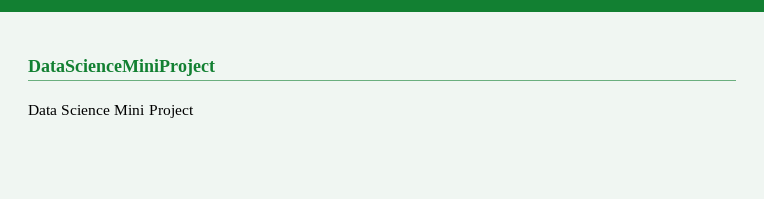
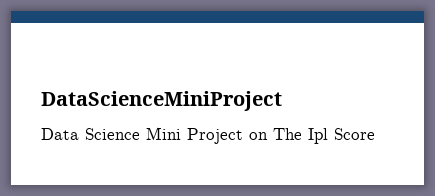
(194, 111) none -> [249,128,375,144] on The Ipl Score

